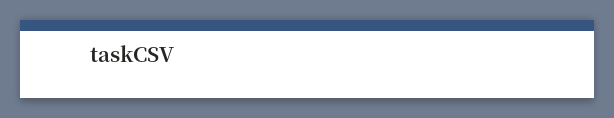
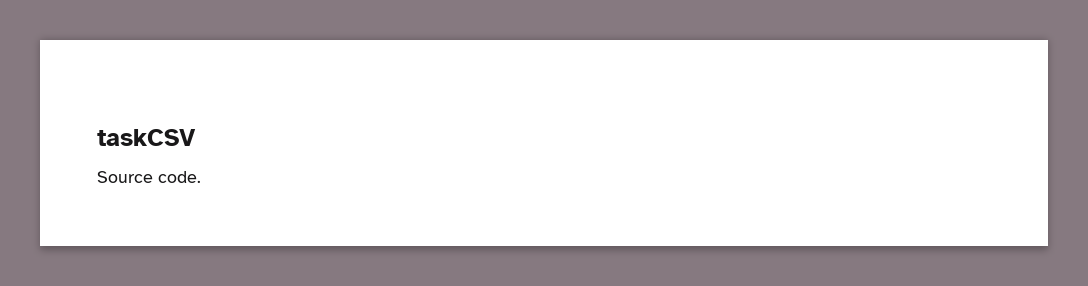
(174, 53) none -> [97,171,201,183] // Source code.

